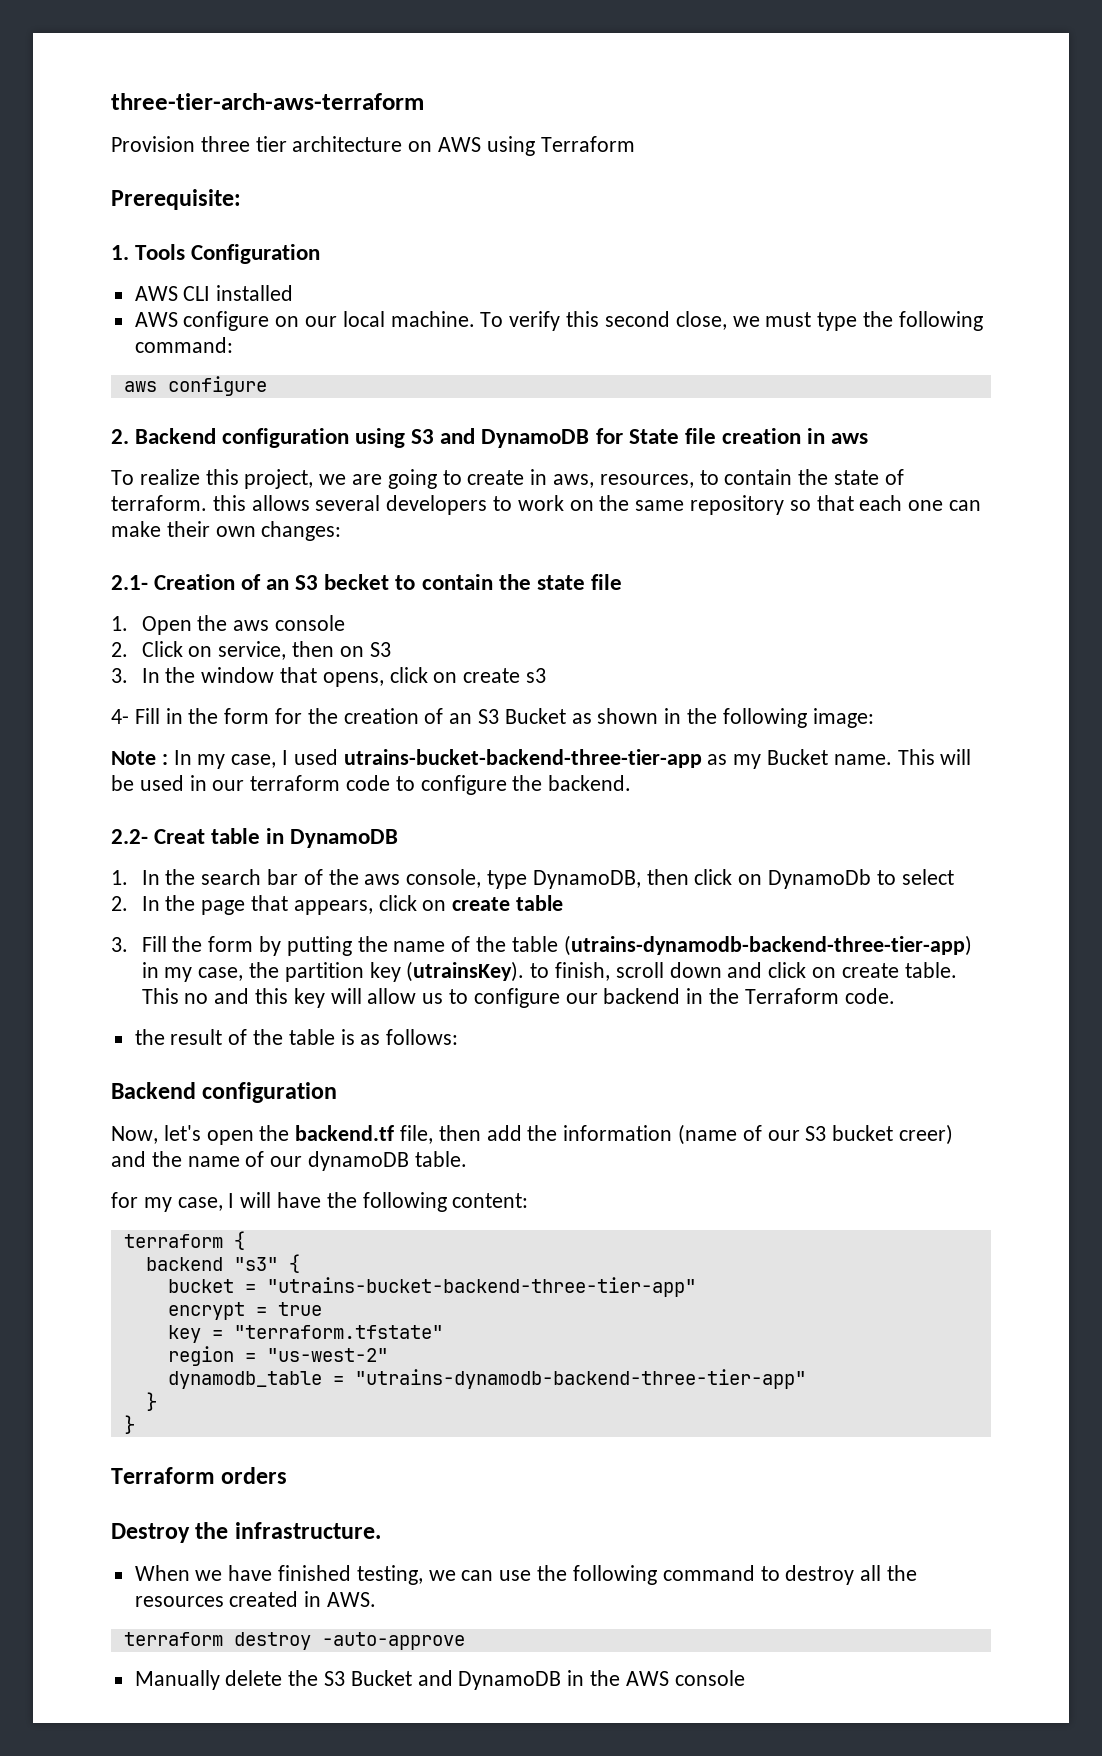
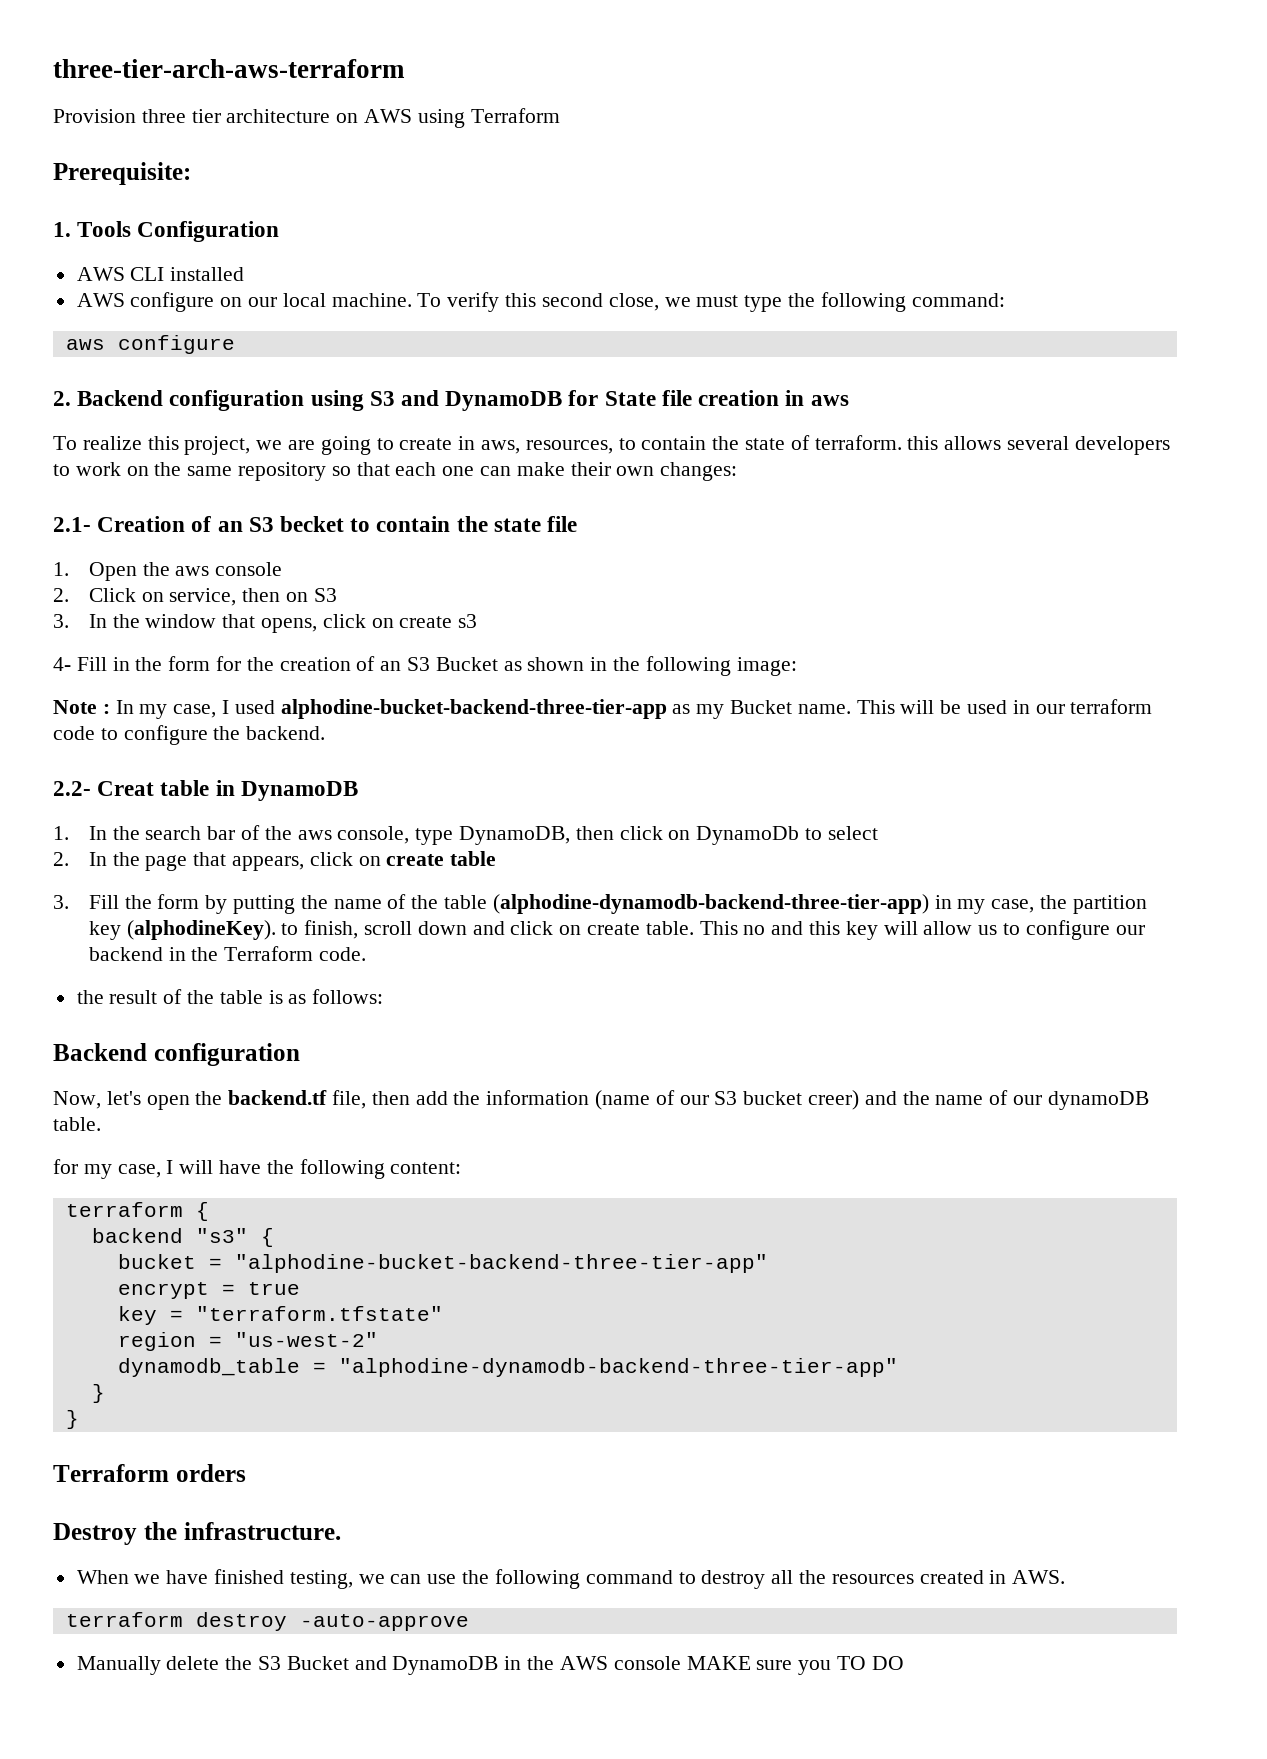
[343,749,702,768] utrains-bucket-backend-three-tier-app -> [280,699,667,719] alphodine-bucket-backend-three-tier-app
[563,935,972,956] (utrains-dynamodb-backend-three-tier-app) -> [492,894,929,914] (alphodine-dynamodb-backend-three-tier-app)
[406,961,525,982] (utrainsKey). -> [126,920,276,940] (alphodineKey).
[266,1277,696,1297] "utrains-bucket-backend-three-tier-app" -> [234,1254,768,1273] "alphodine-bucket-backend-three-tier-app"
[354,1369,806,1389] "utrains-dynamodb-backend-three-tier-app" -> [338,1358,898,1377] "alphodine-dynamodb-backend-three-tier-app"
(745, 1678) none -> [686,1656,904,1675] MAKE sure you TO DO

